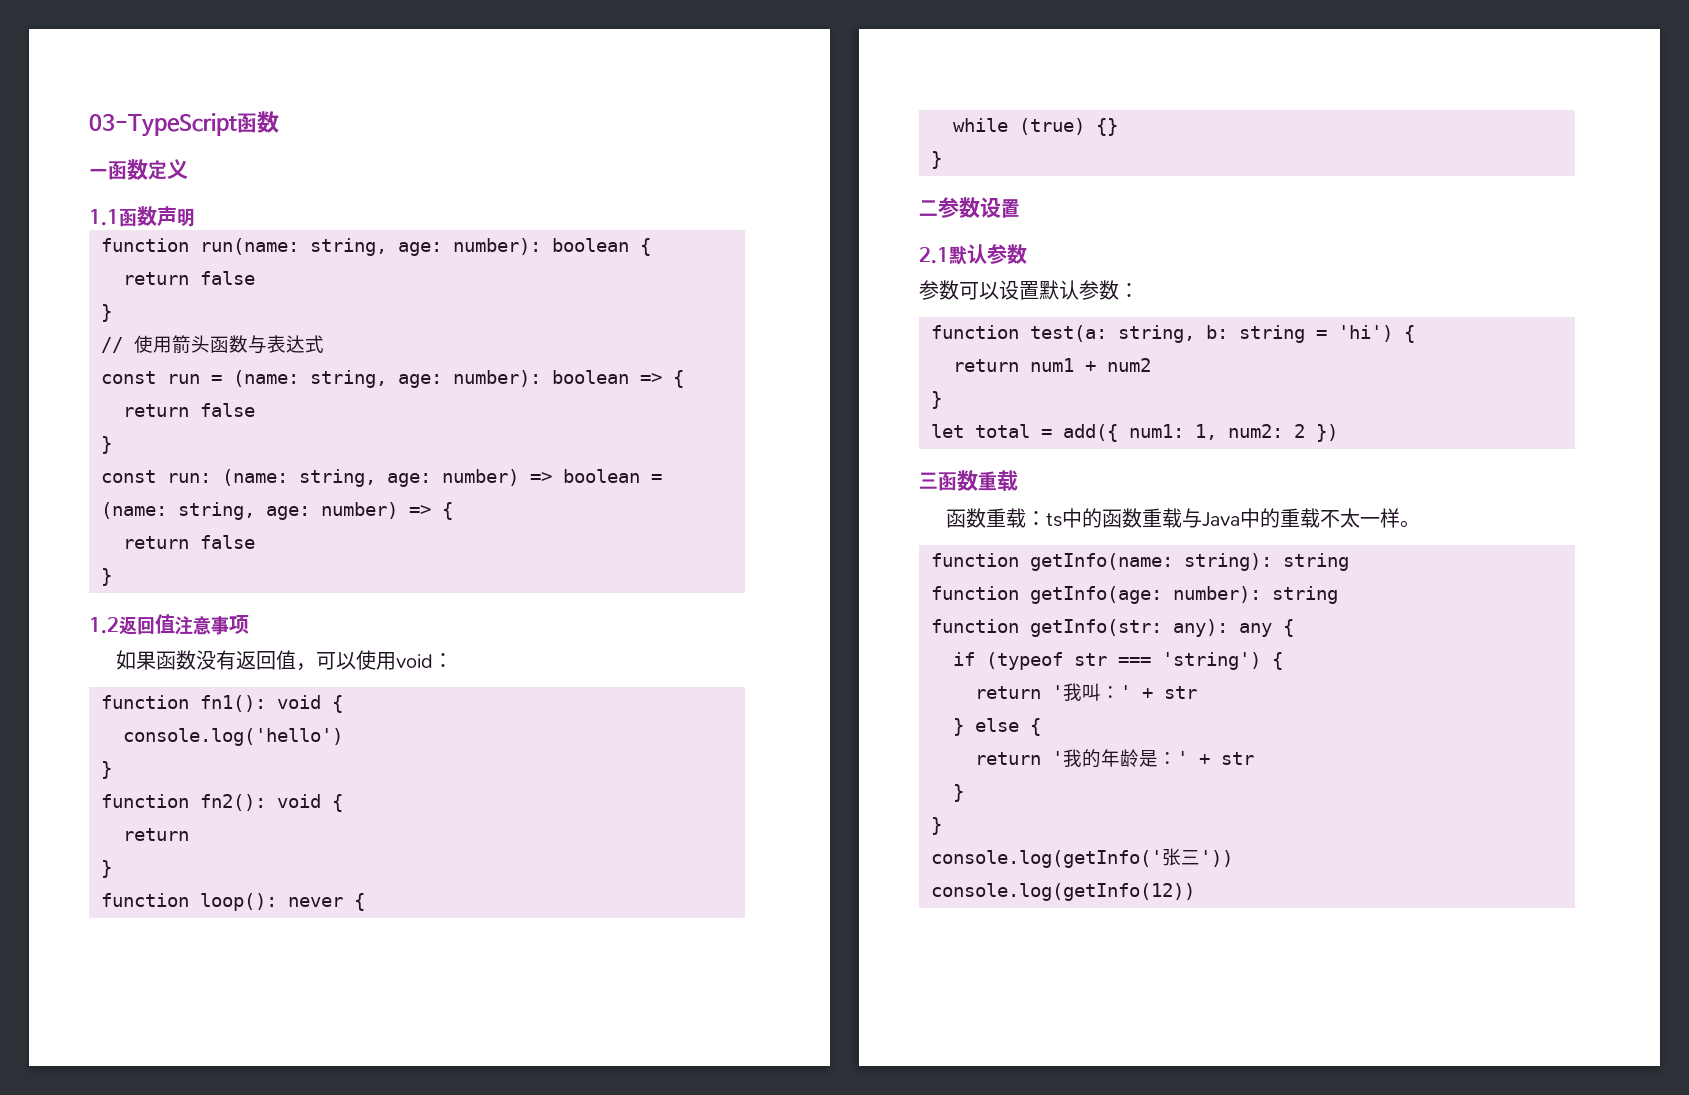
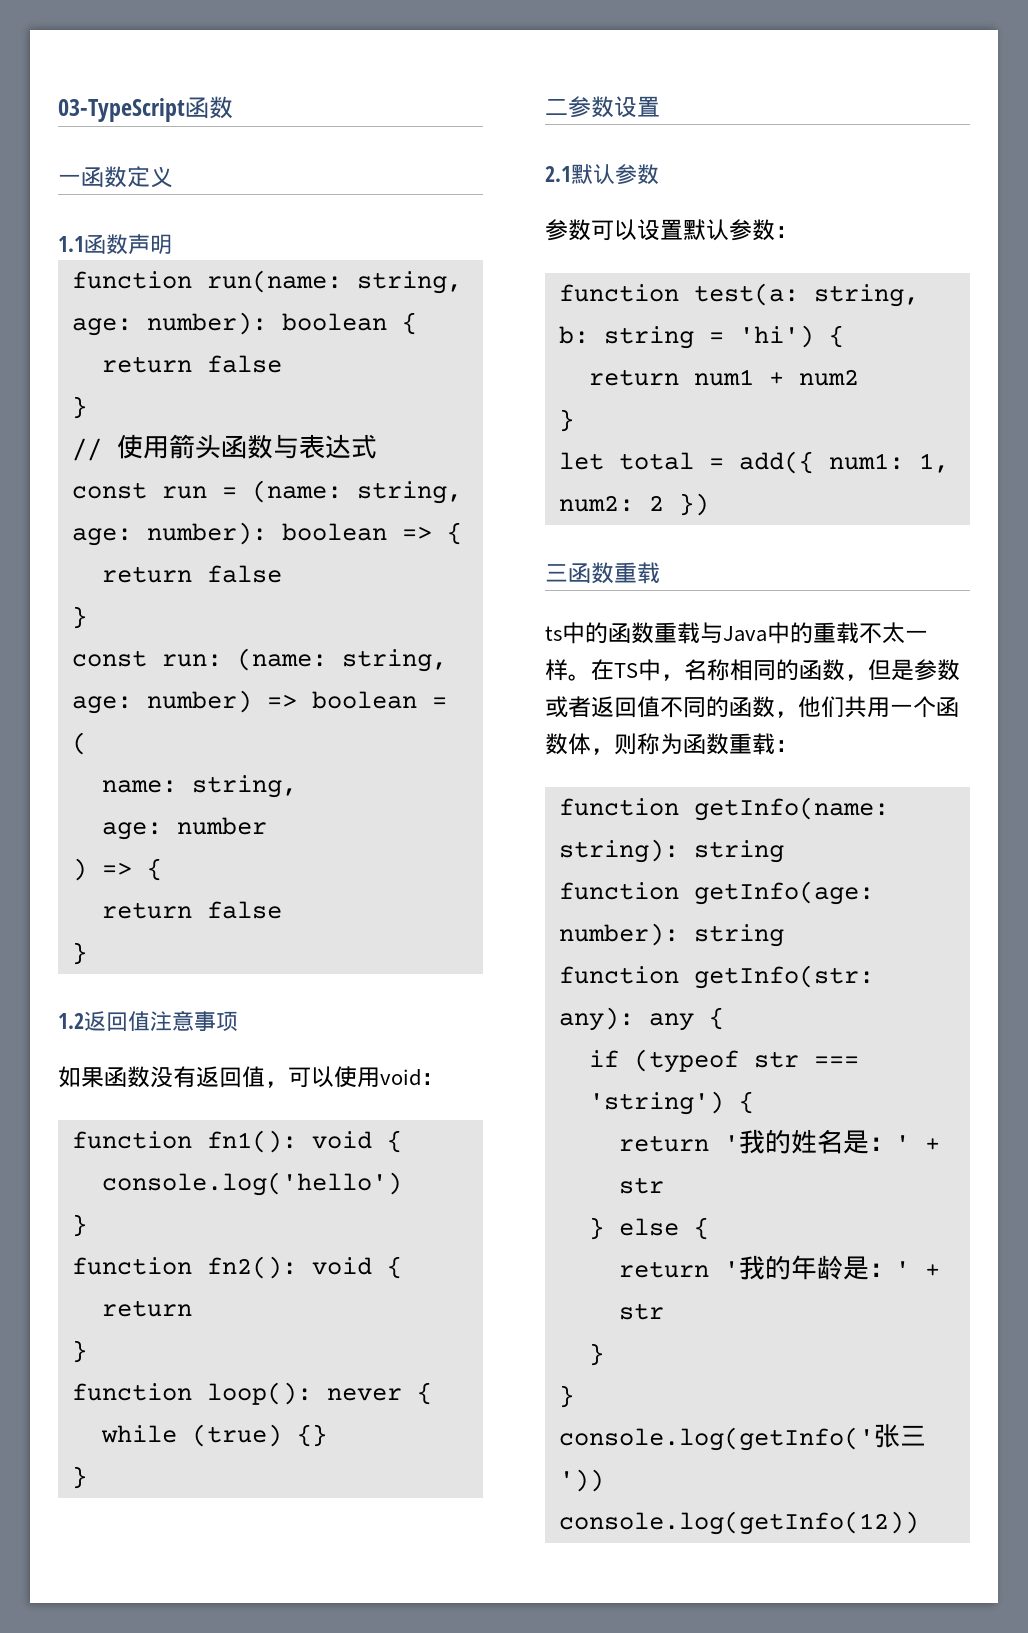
[101,502,398,520] (name: string, age: number) -> [71,732,87,755] [101,775,297,798] [101,817,267,840] [71,858,87,881] ( // name: string, // age: number // )
[946,508,1047,528] 函数重载： -> (660, 573) none
(1421, 524) none -> [591,659,960,681] [545,696,959,718] [545,733,798,755] 在TS中，名称相同的函数，但是参数或者返回值不同的函数，他们共用一个函数体，则称为函数重载：
[1082,683,1101,701] 叫 -> [764,1129,869,1154] 的姓名是

